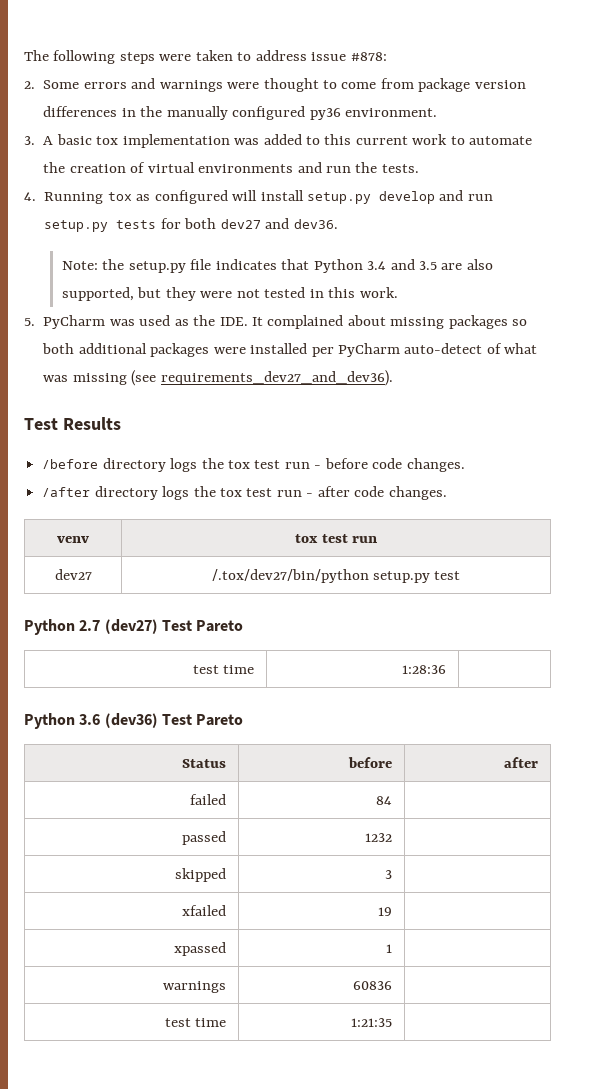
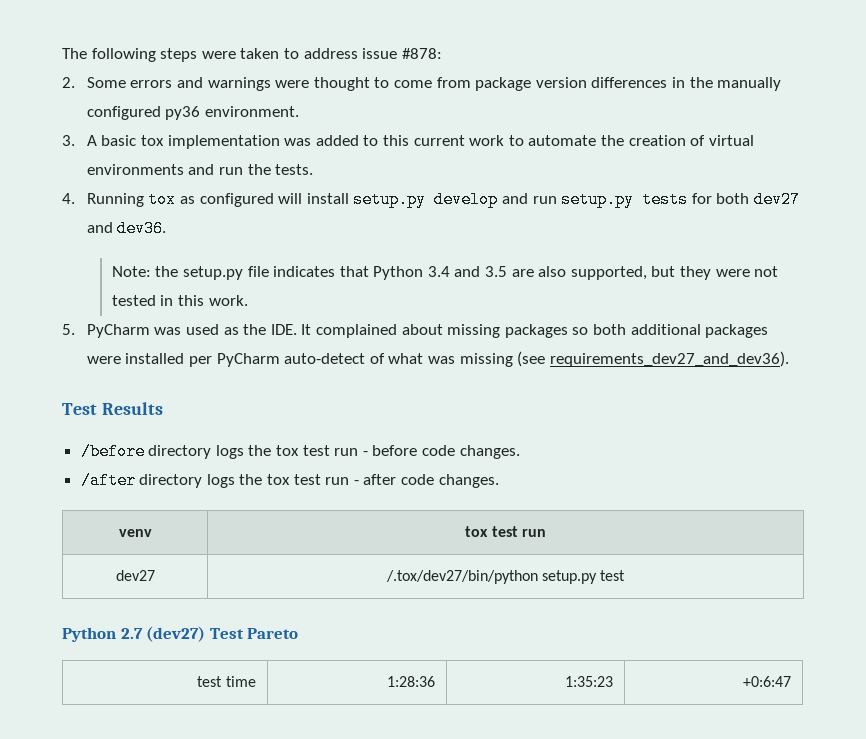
[24,713,244,729] [182,759,227,768] [348,757,393,768] [504,757,539,768] [190,794,227,805] [376,796,393,805] [182,831,227,845] [365,833,393,842] [175,868,227,882] [385,870,393,879] [182,905,227,916] [378,907,393,916] [174,942,227,956] [386,944,393,953] [163,981,227,993] [353,981,393,990] [164,1018,227,1027] [351,1018,393,1027] // Python 3.6 (dev36) Test Pareto // Status | before | after // failed | 84 | // passed | 1232 | // skipped | 3 | // xfailed | 19 | // xpassed | 1 | // warnings | 60836 | // test time | 1:21:35 | -> [564,676,613,687] [742,676,791,687] 1:35:23 | +0:6:47

